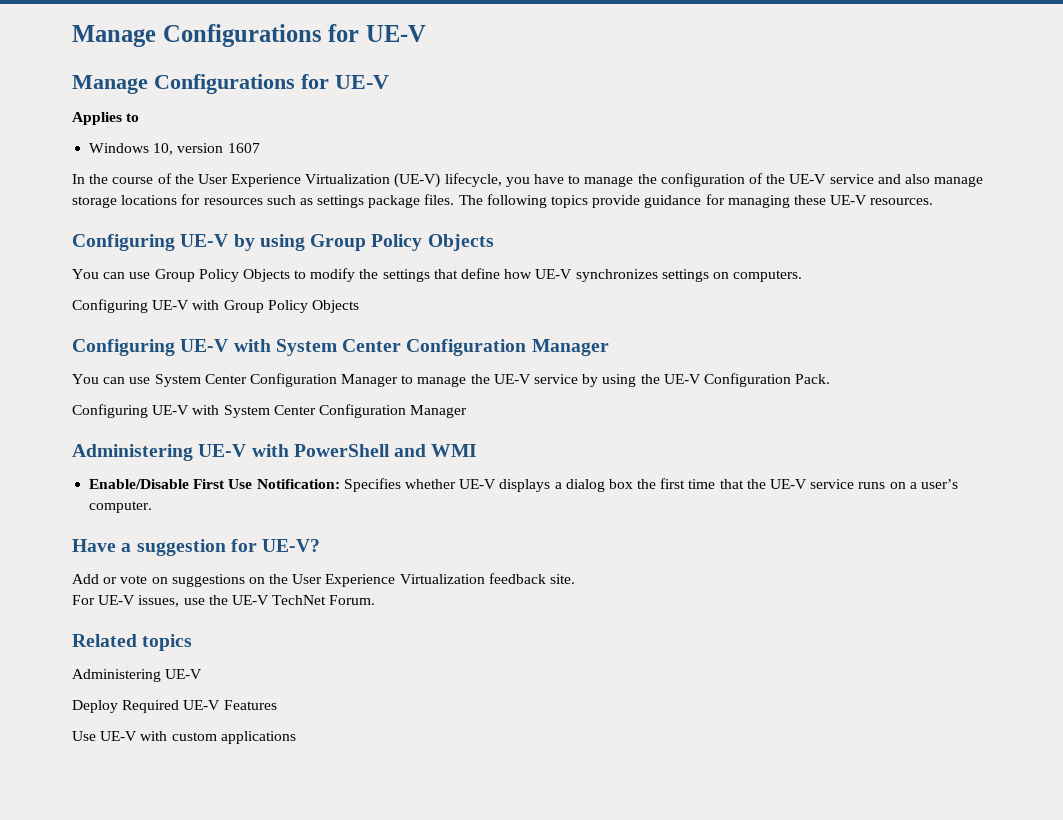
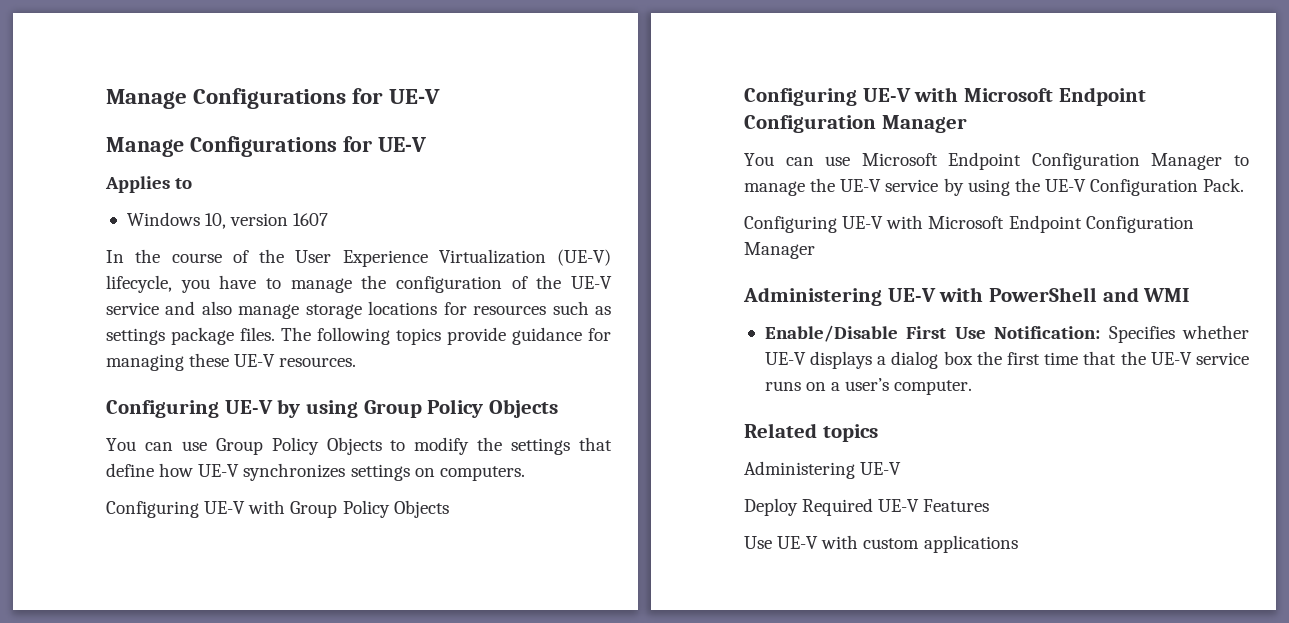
[275,339,402,356] System Center -> [964,87,1146,106] Microsoft Endpoint
[154,374,247,387] System Center -> [861,152,1022,170] Microsoft Endpoint
[223,405,316,418] System Center -> [928,215,1082,233] Microsoft Endpoint
[72,539,321,556] [72,573,576,587] [72,595,376,607] // Have a suggestion for UE-V? // Add or vote on suggestions on the User Experience Virtualization feedback site. // For UE-V issues, use the UE-V TechNet Forum. -> (973, 387) none

